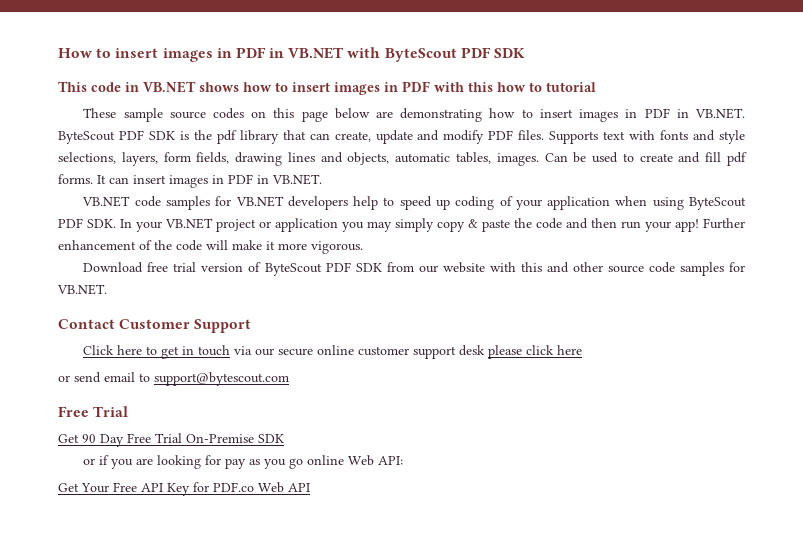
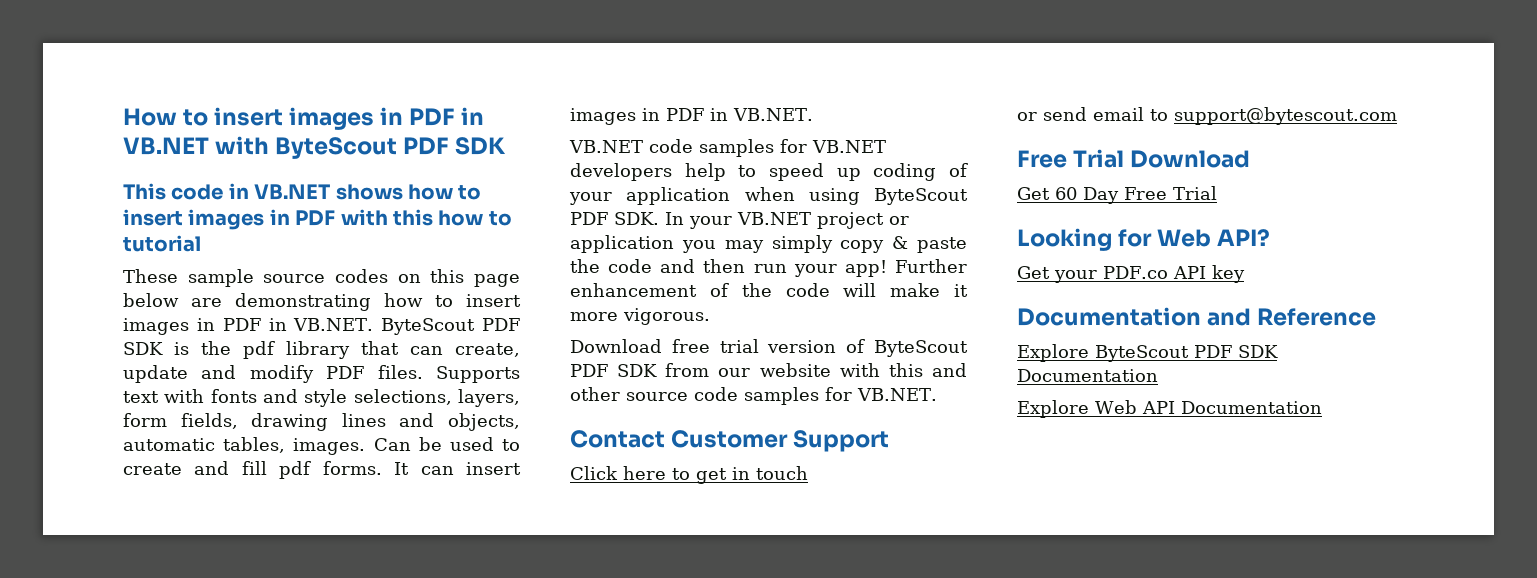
[234,345,583,359] via our secure online customer support desk please click here -> (808, 473) none
[58,434,96,443] // Get 90 -> [1130,150,1251,168] [1017,187,1077,200] Download // Get 60
[186,434,284,443] [83,455,404,469] [58,482,254,496] On-Premise SDK // or if you are looking for pay as you go online Web API: // Get Your Free API Key for PDF.co -> [1017,228,1271,251] [1017,265,1245,283] [1017,307,1377,326] [1017,344,1278,362] [1017,369,1158,382] [1017,400,1089,418] // Looking for Web API? // Get your PDF.co API key // Documentation and Reference // Explore ByteScout PDF SDK Documentation // Explore
(310, 487) none -> [1180,401,1322,414] Documentation

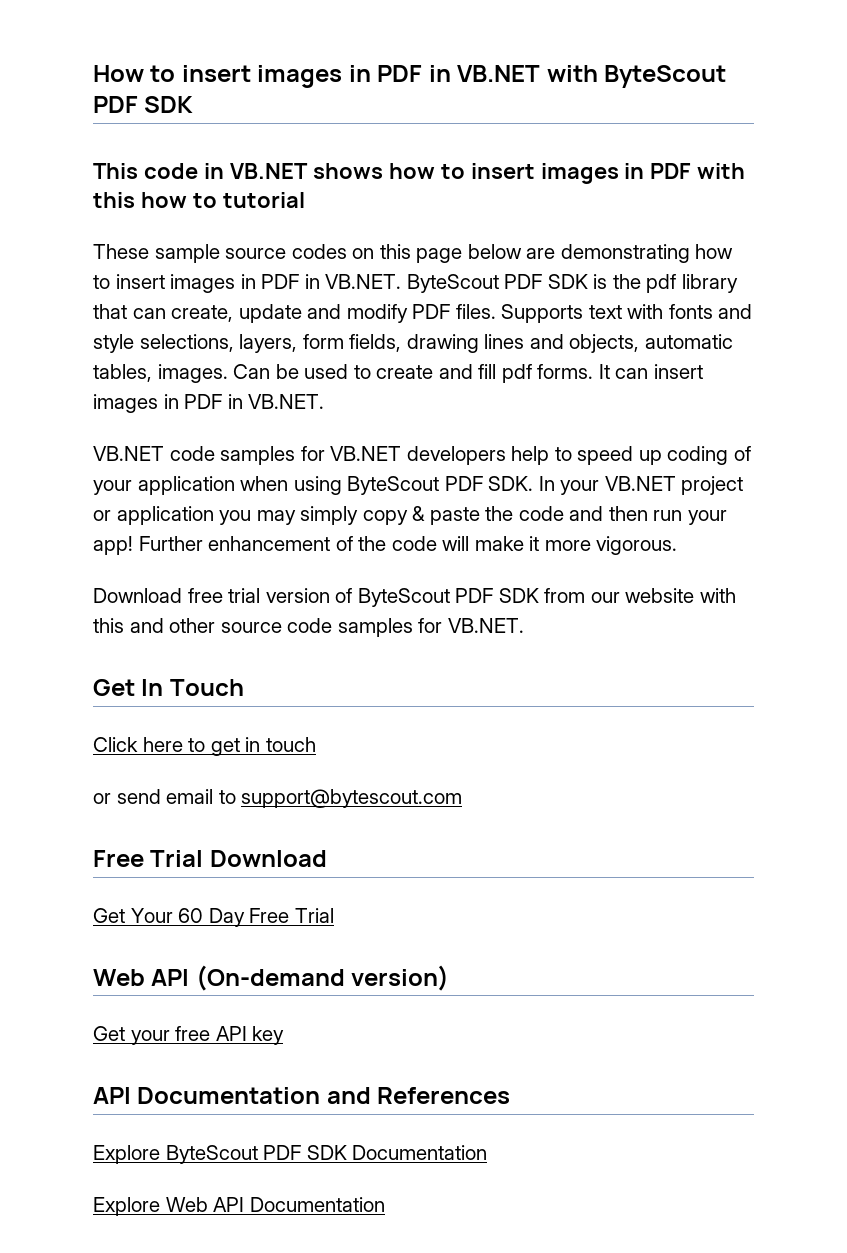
[570,430,890,452] Contact Customer Support -> [93,679,244,696] Get In Touch
(1050, 193) none -> [130,908,173,923] Your
[1017,228,1271,251] Looking for Web API? -> [93,965,450,991] Web API (On-demand version)
[1103,266,1168,279] PDF.co -> [175,1026,211,1041] free
(1245, 274) none -> [93,1087,131,1104] API
[1257,308,1377,326] Reference -> [377,1087,511,1104] References

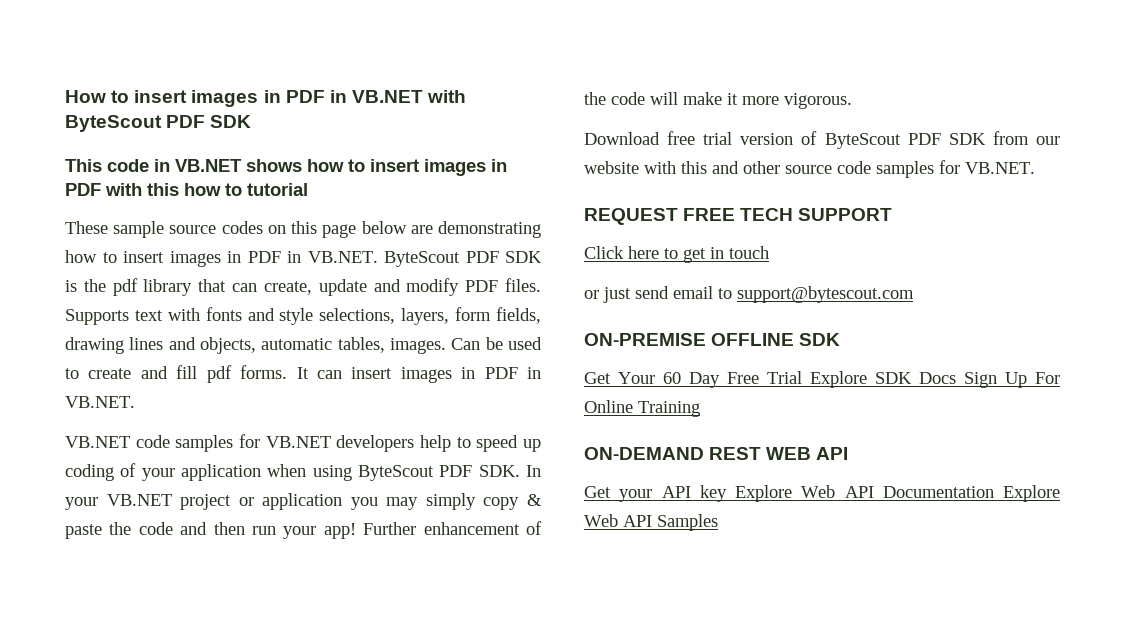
[93,679,244,696] Get In Touch -> [584,208,893,225] REQUEST FREE TECH SUPPORT
(111, 798) none -> [603,287,631,303] just
[93,850,327,867] Free Trial Download -> [584,333,841,346] ON-PREMISE OFFLINE SDK
[93,965,450,991] // Web API (On-demand version) -> [810,371,1060,388] [584,400,700,417] [584,447,849,460] Explore SDK Docs Sign Up For Online Training // ON-DEMAND REST WEB API
[175,1026,211,1041] free -> (653, 495) none
[93,1087,511,1104] [93,1145,488,1164] [93,1197,385,1216] // API Documentation and References // Explore ByteScout PDF SDK Documentation // Explore Web API Documentation -> [735,485,1060,502] [584,514,718,531] Explore Web API Documentation Explore Web API Samples

